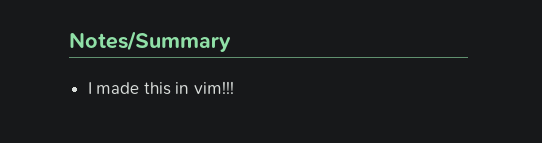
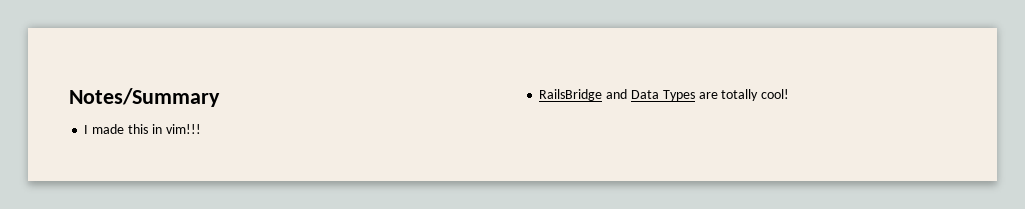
(235, 87) none -> [539,89,790,101] // RailsBridge and Data Types are totally cool!

